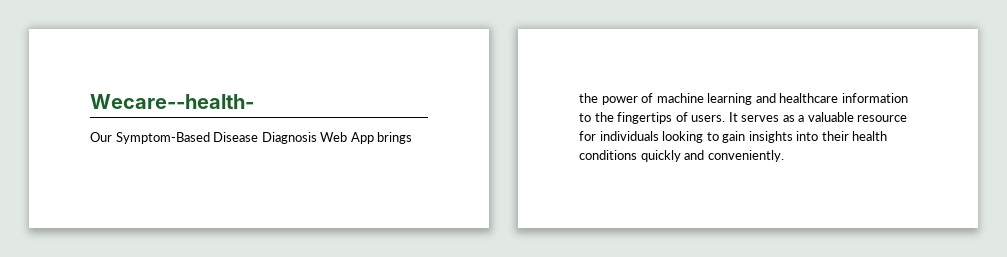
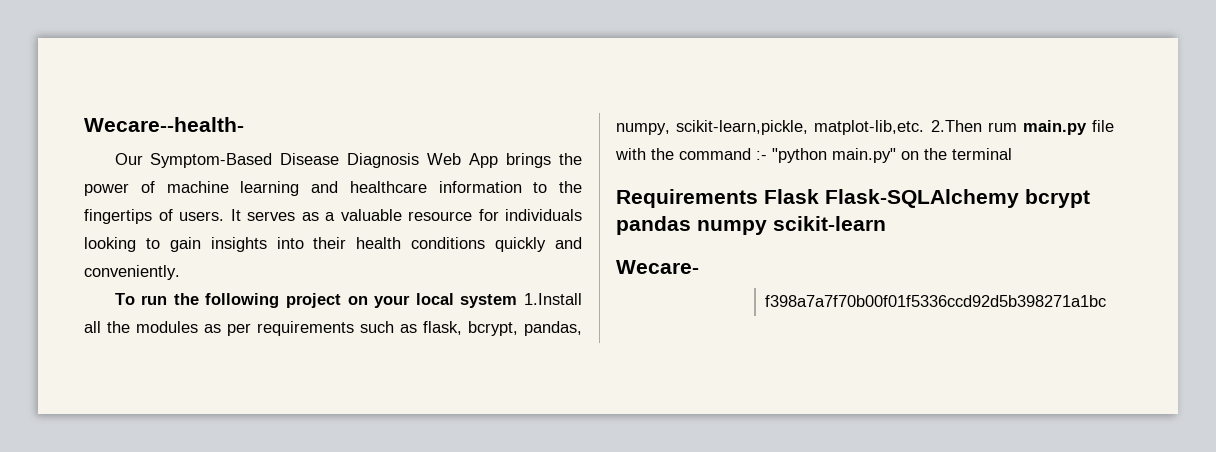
(784, 156) none -> [114,293,582,308] [84,321,582,336] [616,120,1114,135] [615,148,1012,163] [616,189,1090,208] [616,216,886,235] [616,260,699,274] [765,295,1107,307] // To run the following project on your local system 1.Install all the modules as per requirements such as flask, bcrypt, pandas, numpy, scikit-learn,pickle, matplot-lib,etc. 2.Then rum main.py file with the command :- "python main.py" on the terminal // Requirements Flask Flask-SQLAlchemy bcrypt pandas numpy scikit-learn // Wecare- // f398a7a7f70b00f01f5336ccd92d5b398271a1bc

